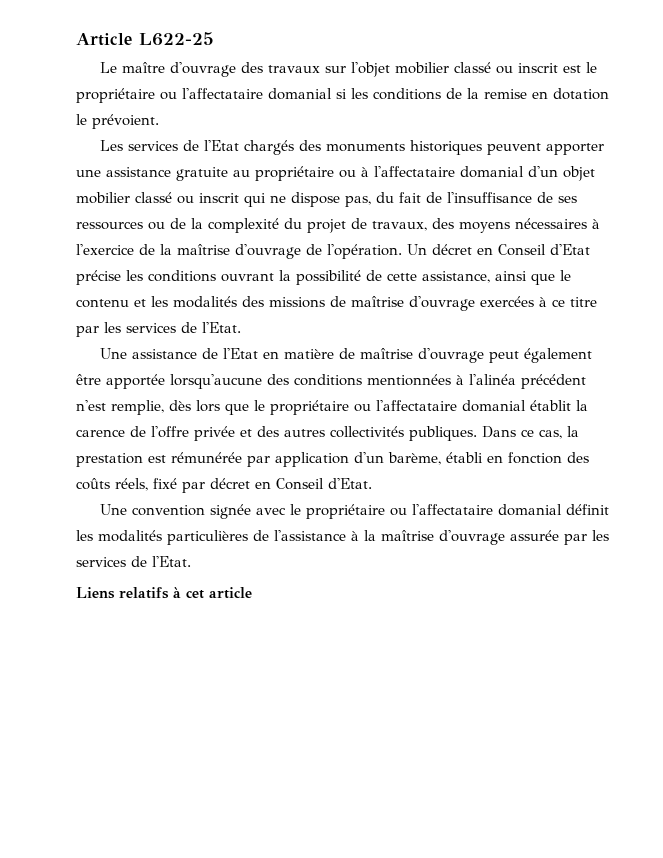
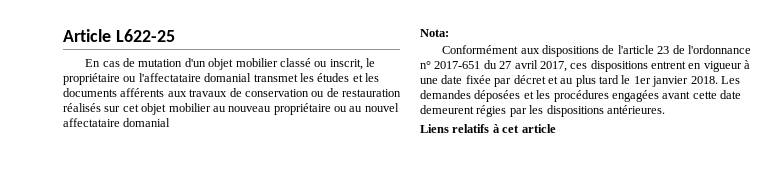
[100,62,598,77] [76,88,609,103] [76,114,159,129] [100,140,605,155] [76,166,595,181] [76,192,577,207] [76,218,600,233] [76,244,590,259] [76,270,571,285] [76,296,597,311] [76,322,241,337] [100,348,593,363] [76,374,586,389] [76,400,588,415] [76,426,579,441] [76,452,589,467] [76,478,372,493] [100,504,610,519] [76,530,609,545] [76,556,191,567] Le maître d'ouvrage des travaux sur l'objet mobilier classé ou inscrit est le propriétaire ou l'affectataire domanial si les conditions de la remise en dotation le prévoient. // Les services de l'Etat chargés des monuments historiques peuvent apporter une assistance gratuite au propriétaire ou à l'affectataire domanial d'un objet mobilier classé ou inscrit qui ne dispose pas, du fait de l'insuffisance de ses ressources ou de la complexité du projet de travaux, des moyens nécessaires à l'exercice de la maîtrise d'ouvrage de l'opération. Un décret en Conseil d'Etat précise les conditions ouvrant la possibilité de cette assistance, ainsi que le contenu et les modalités des missions de maîtrise d'ouvrage exercées à ce titre par les services de l'Etat. // Une assistance de l'Etat en matière de maîtrise d'ouvrage peut également être apportée lorsqu'aucune des conditions mentionnées à l'alinéa précédent n'est remplie, dès lors que le propriétaire ou l'affectataire domanial établit la carence de l'offre privée et des autres collectivités publiques. Dans ce cas, la prestation est rémunérée par application d'un barème, établi en fonction des coûts réels, fixé par décret en Conseil d'Etat. // Une convention signée avec le propriétaire ou l'affectataire domanial définit les modalités particulières de l'assistance à la maîtrise d'ouvrage assurée par les services de l'Etat. -> [85,58,376,70] [63,73,379,85] [63,88,401,97] [63,103,399,115] [63,118,171,127] [420,29,449,37] [442,45,751,57] [420,60,751,72] [420,75,740,87] [420,90,741,102] [420,105,665,117] En cas de mutation d'un objet mobilier classé ou inscrit, le propriétaire ou l'affectataire domanial transmet les études et les documents afférents aux travaux de conservation ou de restauration réalisés sur cet objet mobilier au nouveau propriétaire ou au nouvel affectataire domanial // Nota: // Conformément aux dispositions de l'article 23 de l'ordonnance n° 2017-651 du 27 avril 2017, ces dispositions entrent en vigueur à une date fixée par décret et au plus tard le 1er janvier 2018. Les demandes déposées et les procédures engagées avant cette date demeurent régies par les dispositions antérieures.

